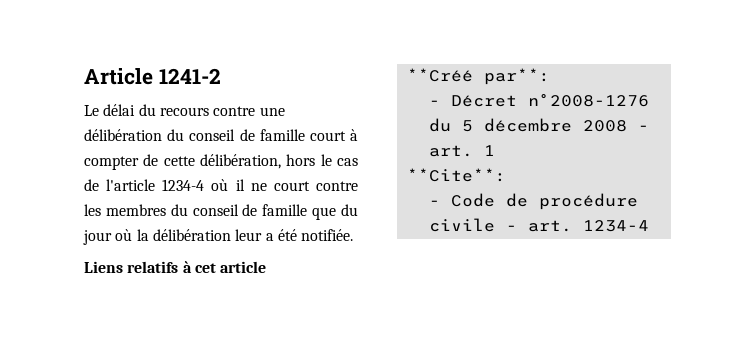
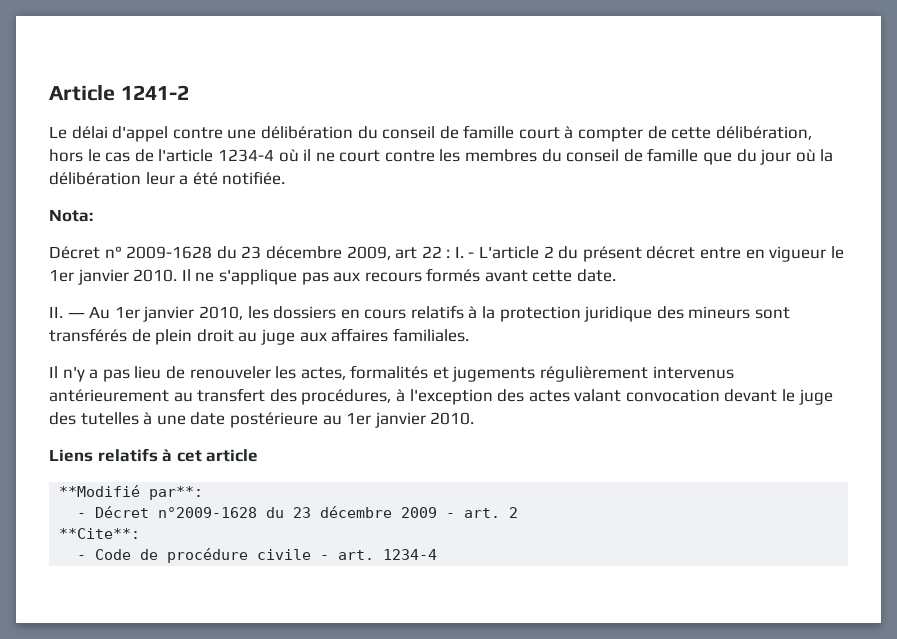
[138,104,209,116] du recours -> [112,126,169,142] d'appel
(354, 235) none -> [49,209,93,222] [49,246,844,262] [49,268,617,285] [49,305,791,322] [49,328,469,345] [49,365,734,382] [49,388,833,405] [49,412,475,428] // Nota: // Décret n° 2009-1628 du 23 décembre 2009, art 22 : I. - L'article 2 du présent décret entre en vigueur le 1er janvier 2010. Il ne s'applique pas aux recours formés avant cette date. // II. ― Au 1er janvier 2010, les dossiers en cours relatifs à la protection juridique des mineurs sont transférés de plein droit au juge aux affaires familiales. // Il n'y a pas lieu de renouveler les actes, formalités et jugements régulièrement intervenus antérieurement au transfert des procédures, à l'exception des actes valant convocation devant le juge des tutelles à une date postérieure au 1er janvier 2010.
[406,68,473,82] **Créé -> [59,485,141,497] **Modifié
[527,93,649,107] [428,118,649,132] [428,145,495,157] n°2008-1276 du 5 décembre 2008 - art. 1 -> [158,506,519,518] n°2009-1628 du 23 décembre 2009 - art. 2

